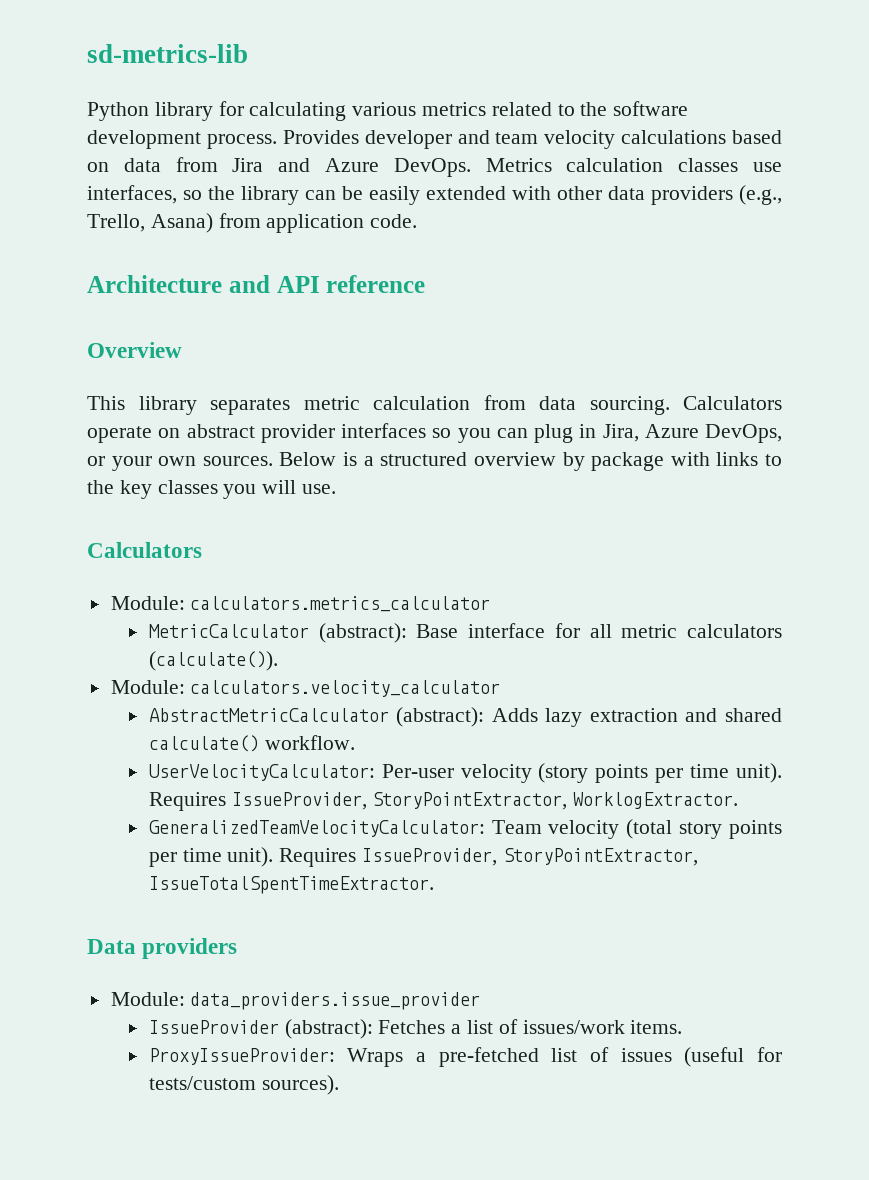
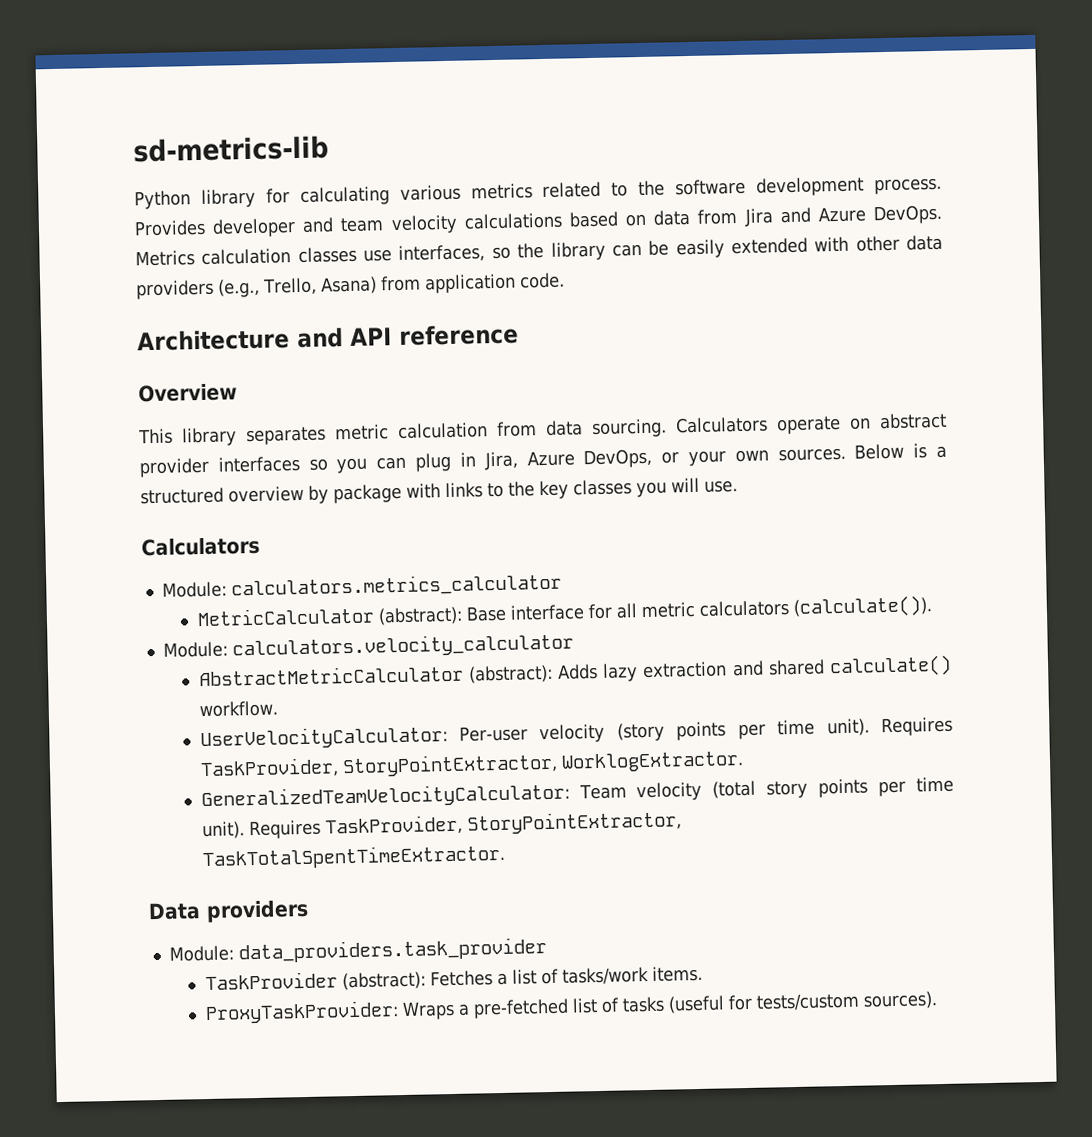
[231,792,367,810] IssueProvider, -> [199,757,339,780] TaskProvider,
[362,848,698,866] [148,876,434,894] IssueProvider, StoryPointExtractor, IssueTotalSpentTimeExtractor. -> [324,810,682,837] [201,843,506,871] TaskProvider, StoryPointExtractor, TaskTotalSpentTimeExtractor.
[190,992,481,1010] [148,1020,279,1034] data_providers.issue_provider // IssueProvider -> [237,937,547,964] [204,971,338,991] data_providers.task_provider // TaskProvider
[522,1020,625,1034] issues/work -> [561,966,649,985] tasks/work
[148,1048,335,1065] ProxyIssueProvider: -> [204,1000,399,1025] ProxyTaskProvider:
[620,1048,672,1062] issues -> [621,996,665,1013] tasks

